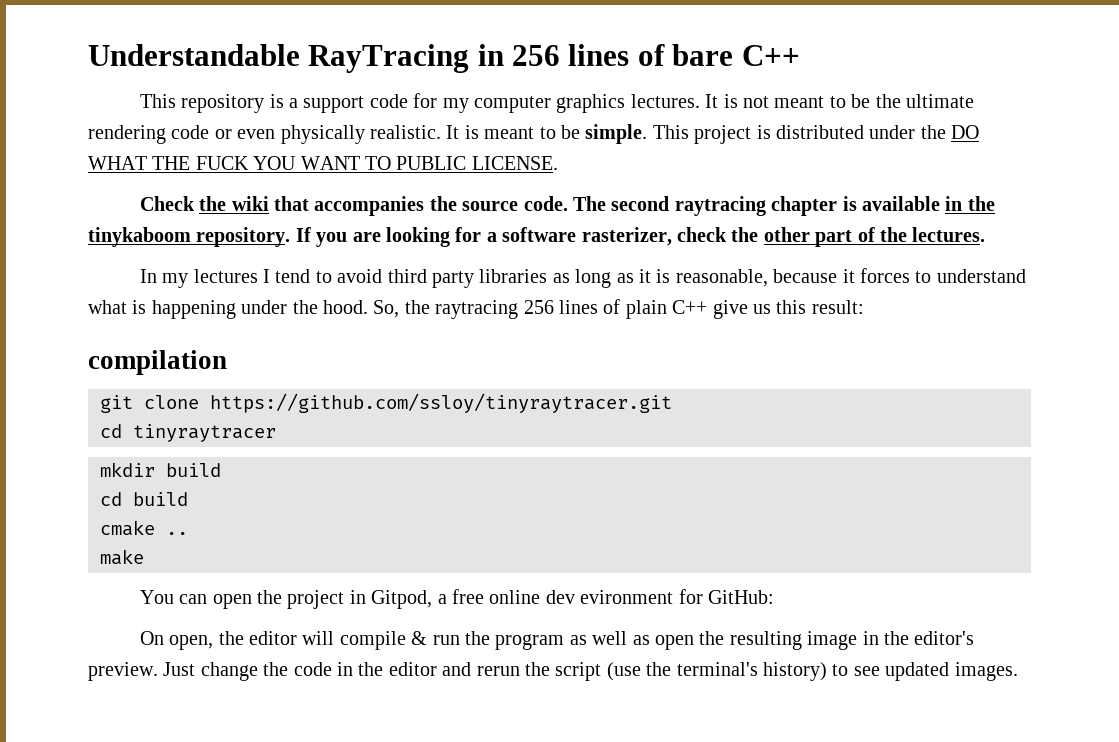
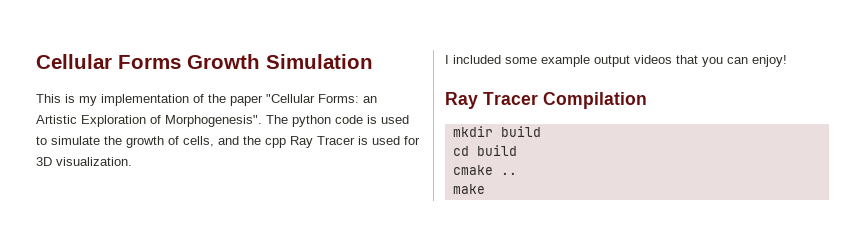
[88,44,800,73] [139,93,975,113] [88,124,980,144] [88,156,558,170] [139,196,995,216] [88,227,986,247] [139,268,1026,288] [88,299,864,319] [88,350,227,375] [100,393,672,413] [100,424,276,442] Understandable RayTracing in 256 lines of bare C++ // This repository is a support code for my computer graphics lectures. It is not meant to be the ultimate rendering code or even physically realistic. It is meant to be simple. This project is distributed under the DO WHAT THE FUCK YOU WANT TO PUBLIC LICENSE. // Check the wiki that accompanies the source code. The second raytracing chapter is available in the tinykaboom repository. If you are looking for a software rasterizer, check the other part of the lectures. // In my lectures I tend to avoid third party libraries as long as it is reasonable, because it forces to understand what is happening under the hood. So, the raytracing 256 lines of plain C++ give us this result: // compilation // git clone https://github.com/ssloy/tinyraytracer.git // cd tinyraytracer -> [36,54,373,69] [36,94,377,106] [36,115,409,127] [36,136,420,148] [36,157,132,166] [445,55,787,67] [445,92,647,109] Cellular Forms Growth Simulation // This is my implementation of the paper "Cellular Forms: an Artistic Exploration of Morphogenesis". The python code is used to simulate the growth of cells, and the cpp Ray Tracer is used for 3D visualization. // I included some example output videos that you can enjoy! // Ray Tracer Compilation
[139,589,775,609] [139,631,975,650] [88,662,1018,681] // You can open the project in Gitpod, a free online dev evironment for GitHub: // On open, the editor will compile & run the program as well as open the resulting image in the editor's preview. Just change the code in the editor and rerun the script (use the terminal's history) to see updated images. -> (485, 189) none

